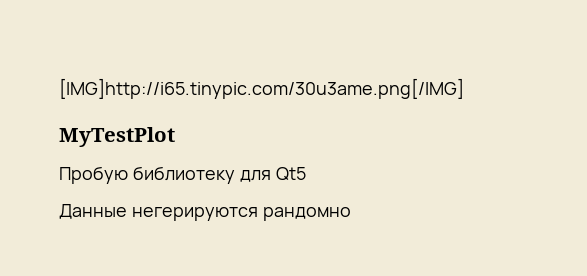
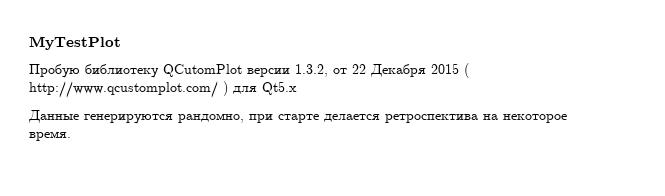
[59,78,464,99] [IMG]http://i65.tinypic.com/30u3ame.png[/IMG] // -> (29, 43) none
[239,167,306,182] [59,204,351,221] для Qt5 // Данные негерируются рандомно -> [163,63,469,78] [29,81,297,98] [28,110,567,124] [29,131,71,141] QCutomPlot версии 1.3.2, от 22 Декабря 2015 ( http://www.qcustomplot.com/ ) для Qt5.x // Данные генерируются рандомно, при старте делается ретроспектива на некоторое время.

